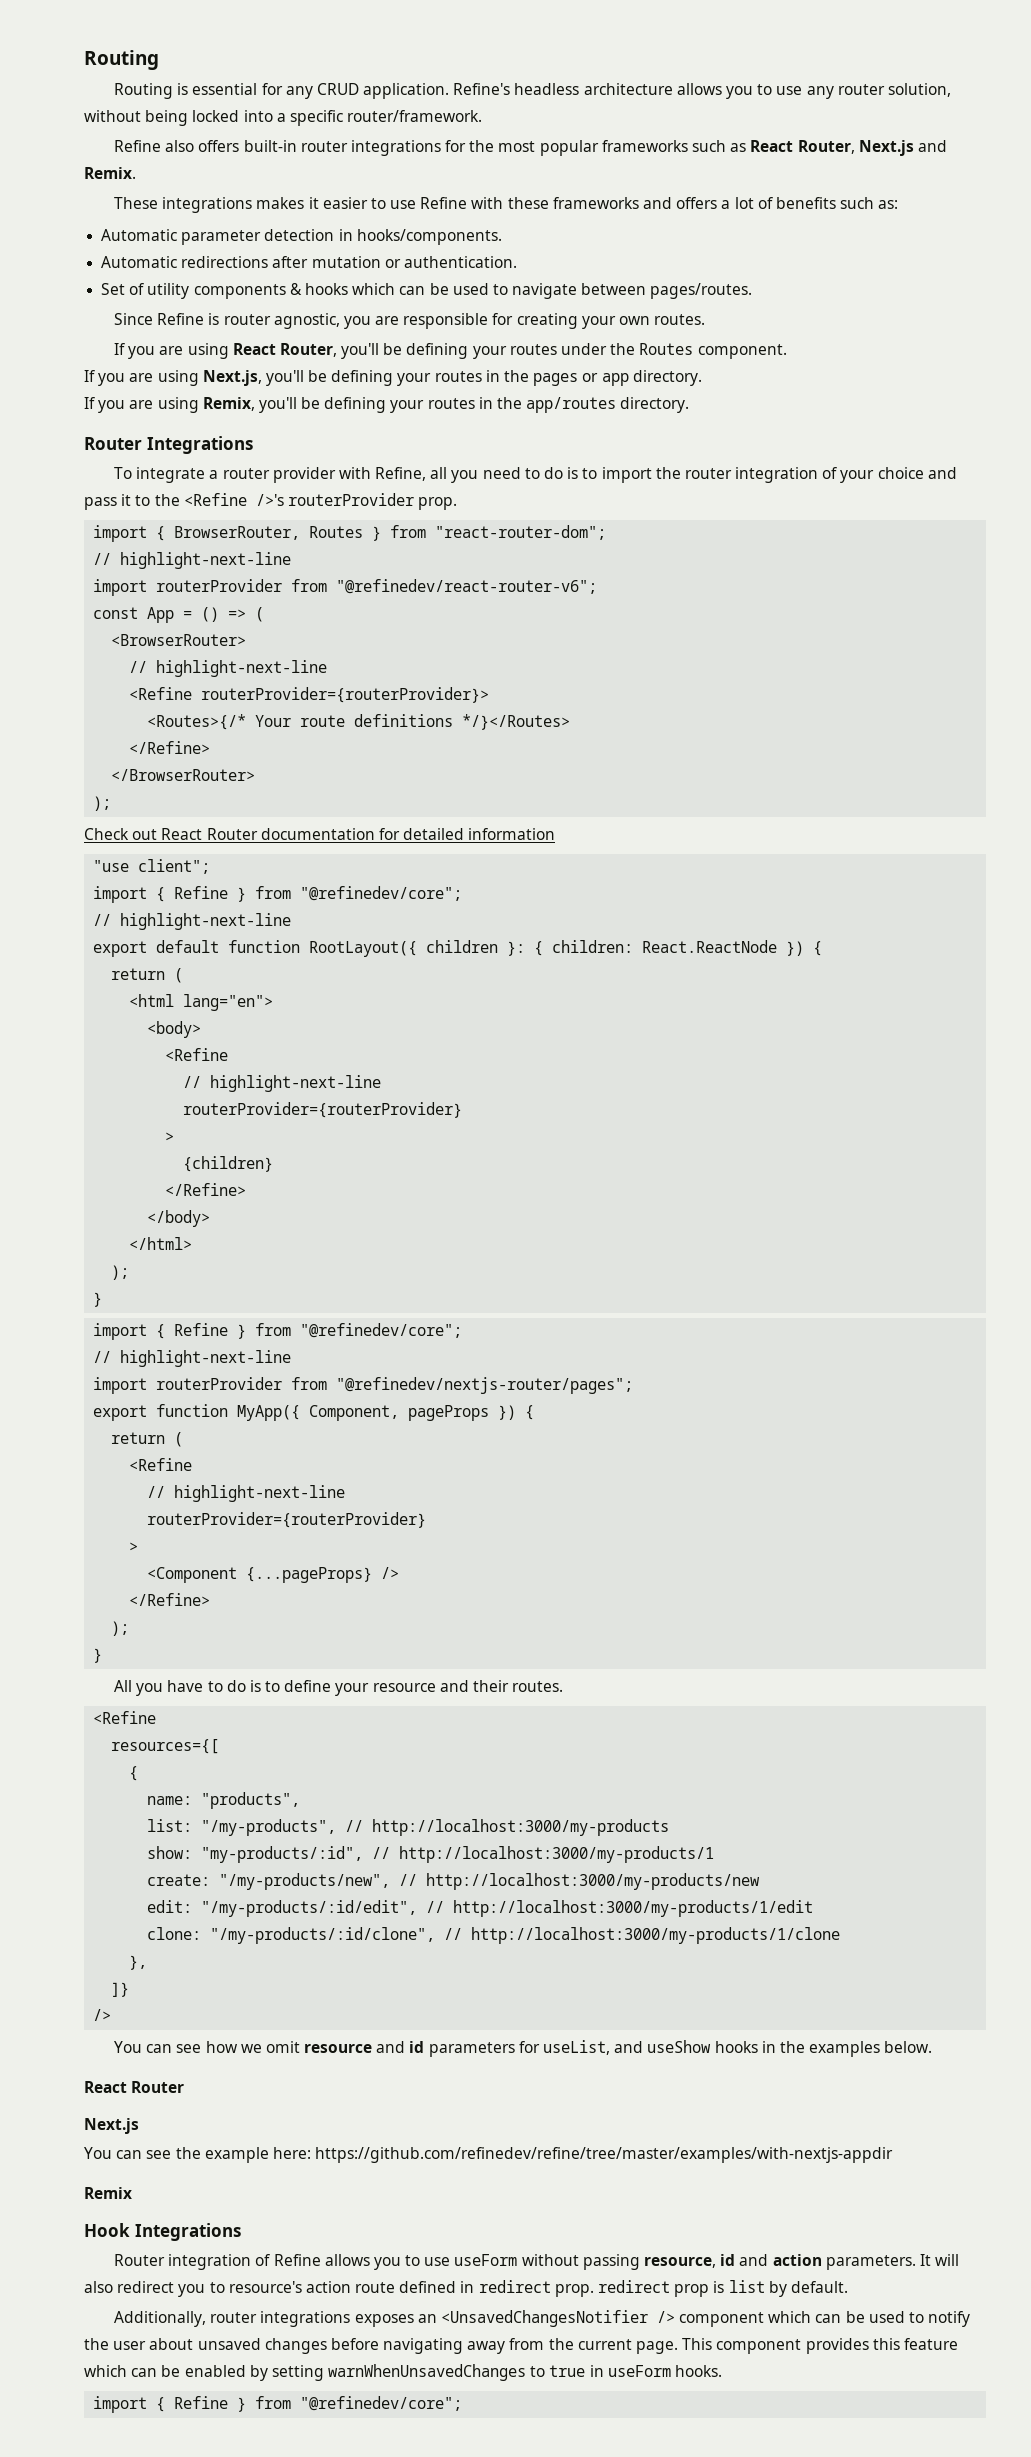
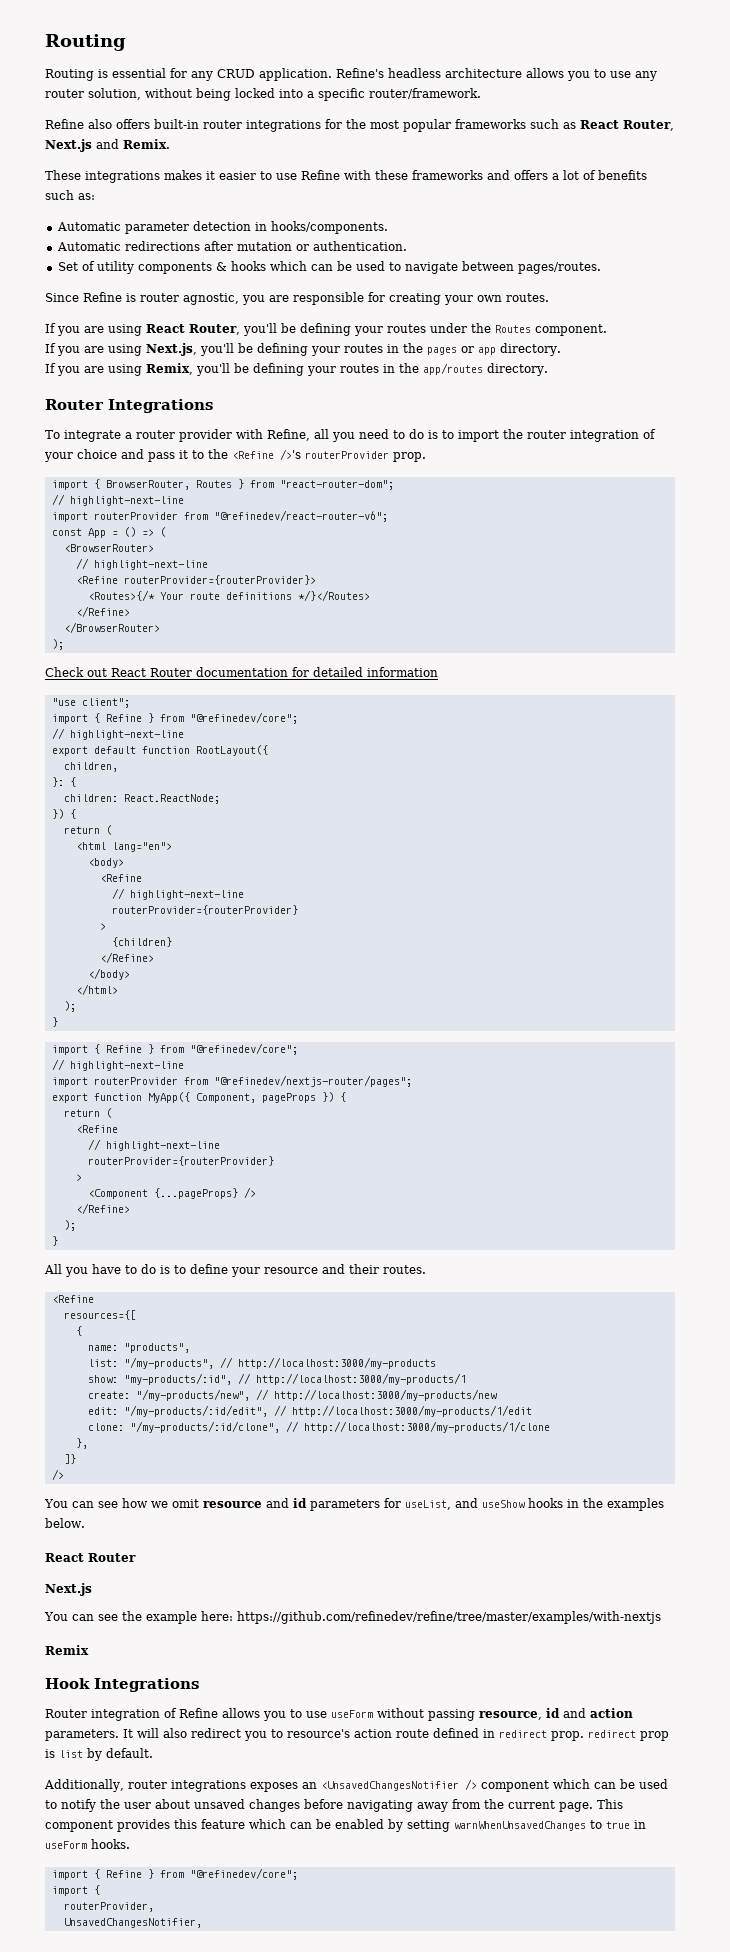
[426,940,499,953] children -> [63,762,118,772] // children, //
[552,940,778,953] children: React.ReactNode -> [63,794,220,804] // children: React.ReactNode; //
[315,2147,894,2163] https://github.com/refinedev/refine/tree/master/examples/with-nextjs-appdir -> [237,1611,661,1624] https://github.com/refinedev/refine/tree/master/examples/with-nextjs
(463, 2403) none -> [51,1885,100,1896] [63,1902,154,1912] [63,1918,202,1928] // import { // routerProvider, // UnsavedChangesNotifier,

